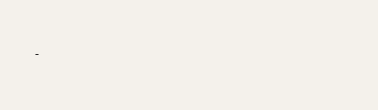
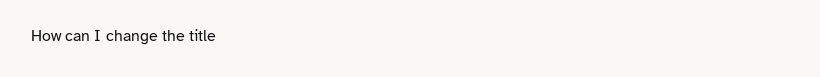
[35,54,39,58] - -> [31,29,216,45] How can I change the title

